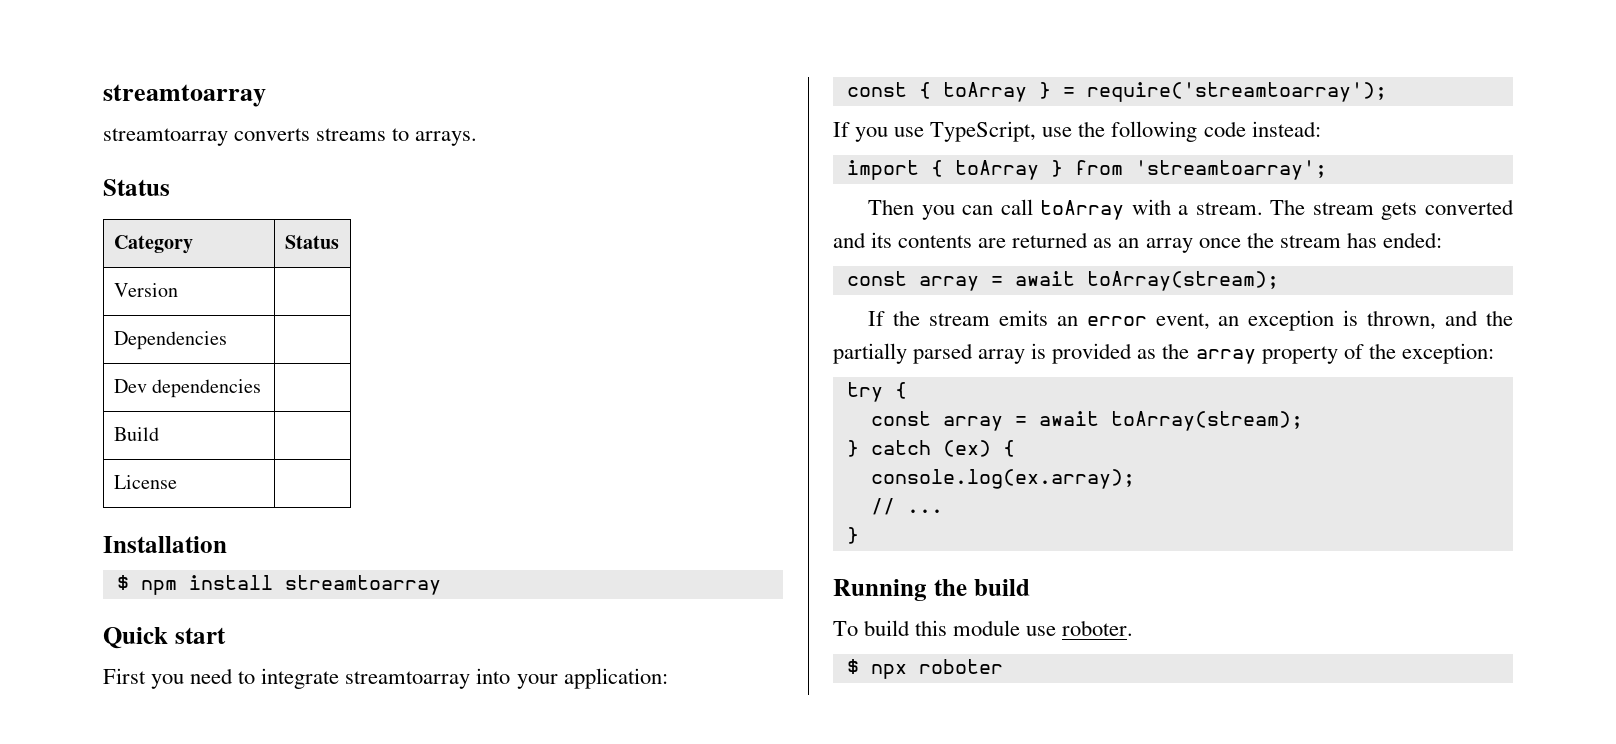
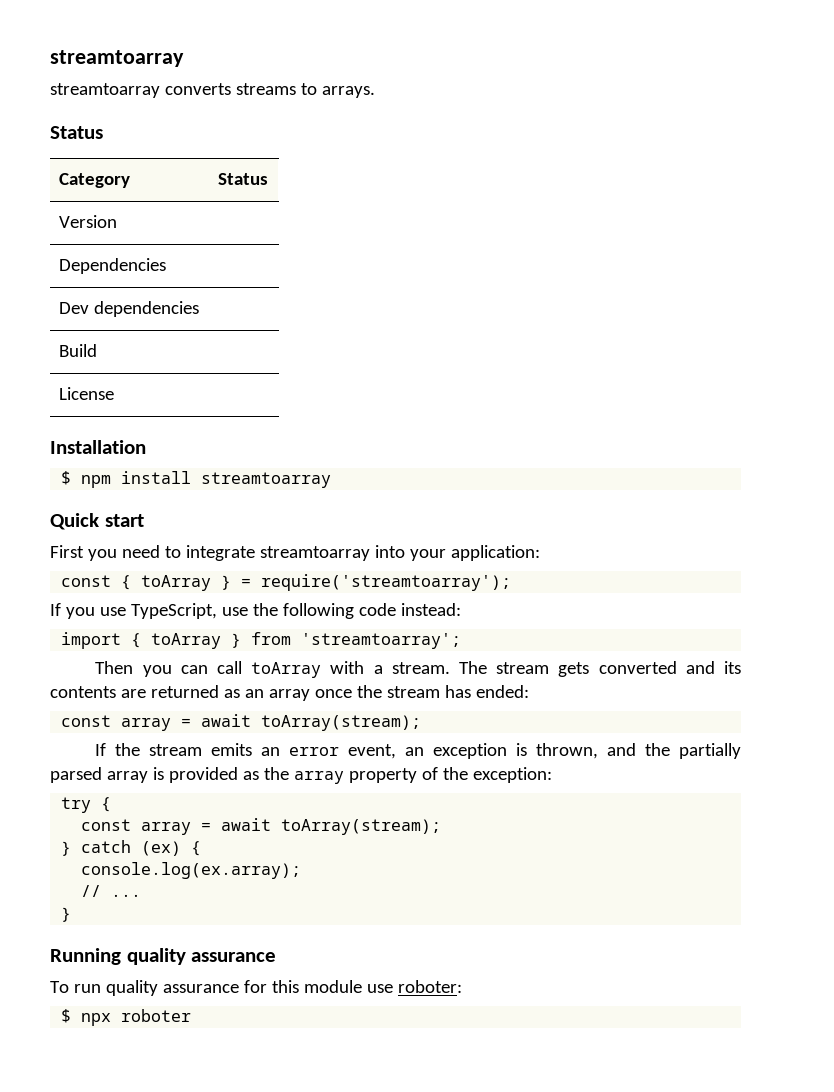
[933,579,1030,596] the build -> [126,948,277,965] quality assurance
[864,620,911,636] build -> [73,980,267,996] run quality assurance for
[1062,620,1134,636] roboter. -> [397,980,462,993] roboter:

